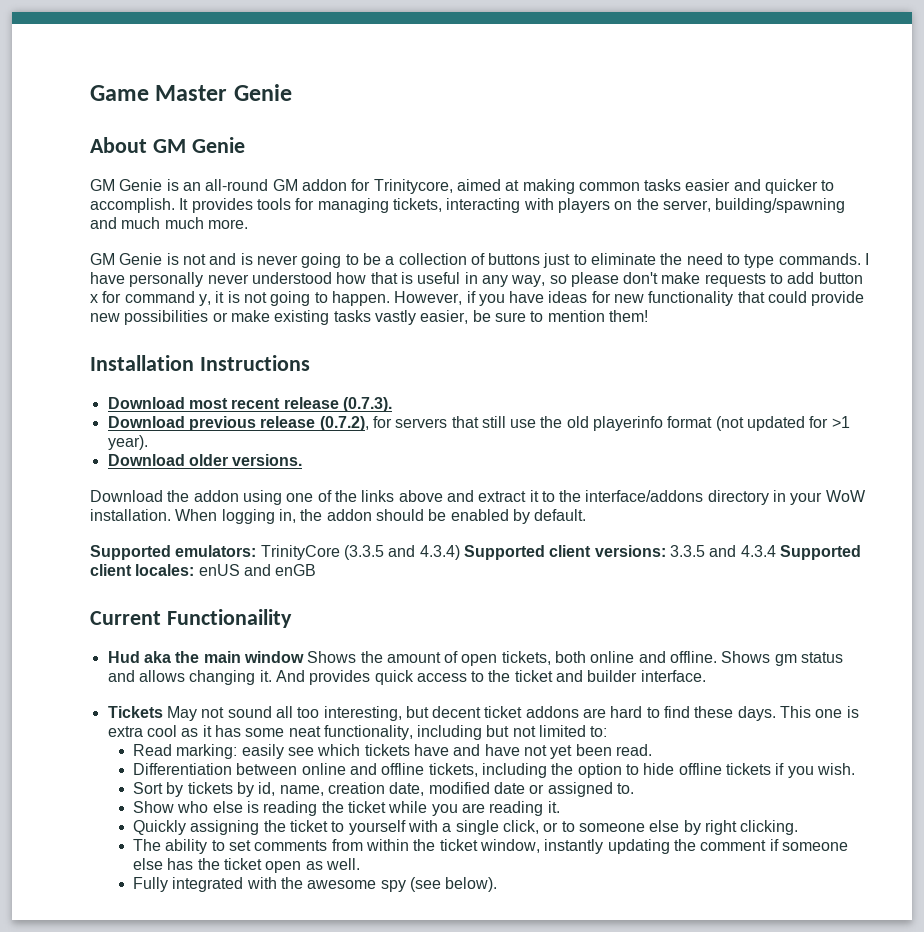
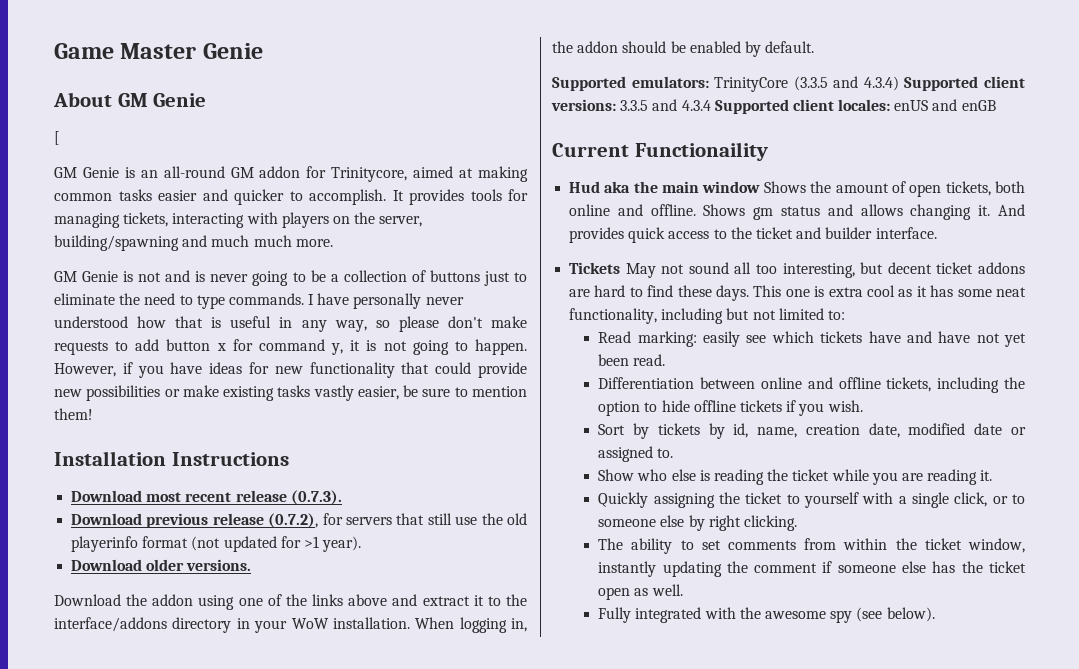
(245, 145) none -> [54,131,60,145] // [

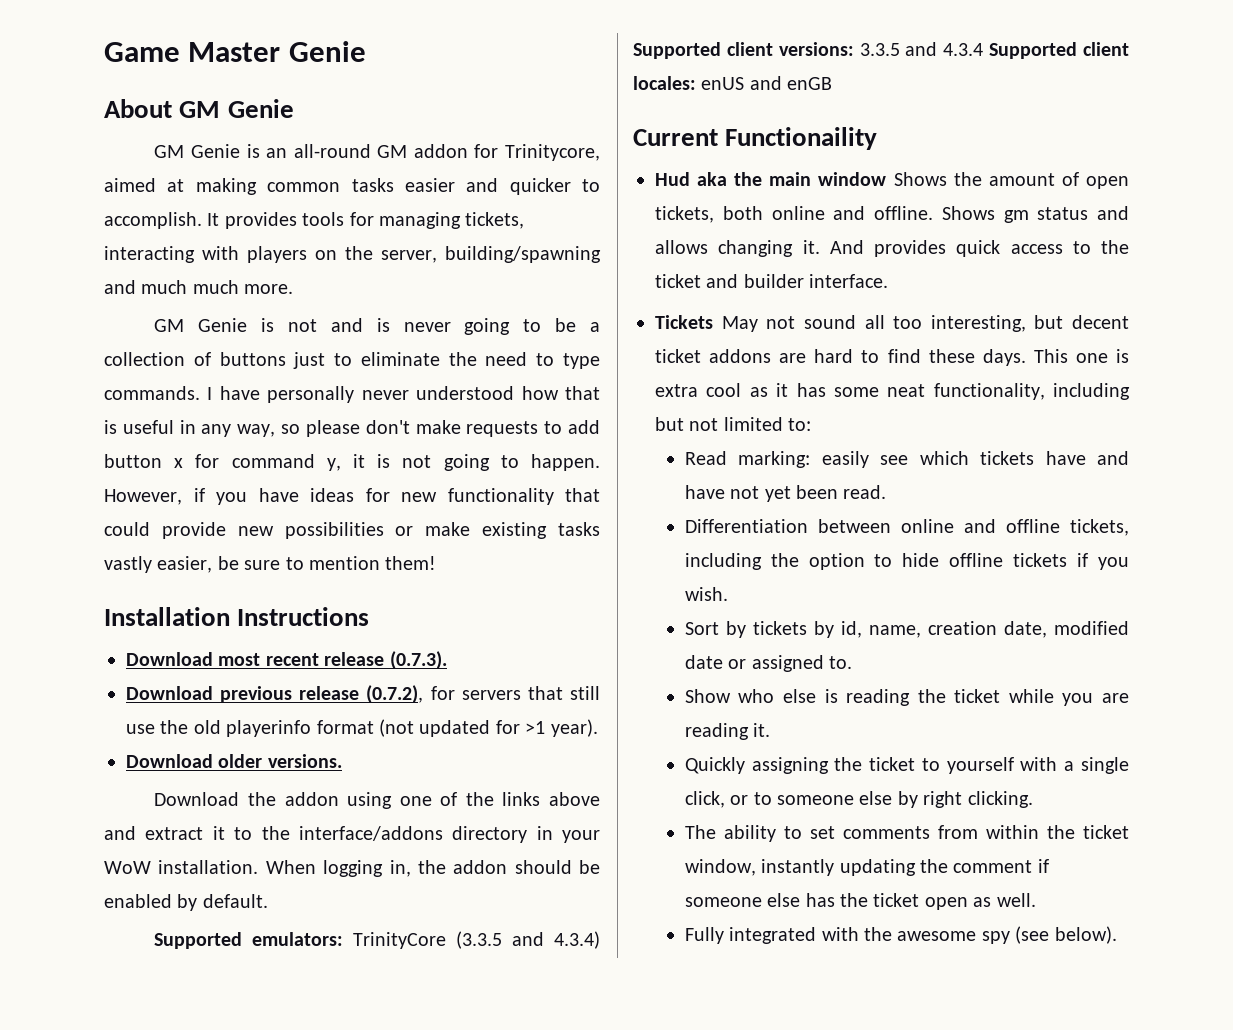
[54,131,60,145] // [ -> (294, 108) none

